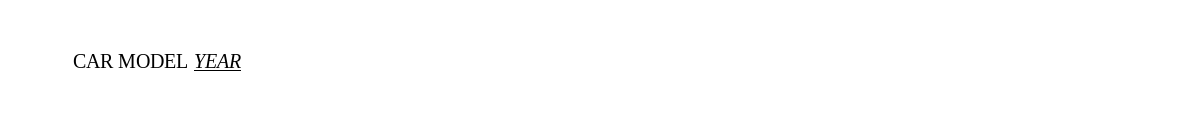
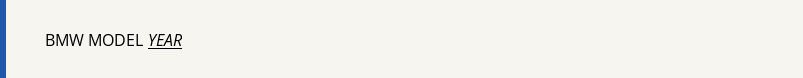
[73,54,114,68] CAR -> [45,34,84,46] BMW

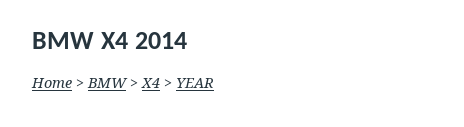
[45,34,144,46] BMW MODEL -> [32,32,187,49] [31,78,172,88] BMW X4 2014 // Home > BMW > X4 >

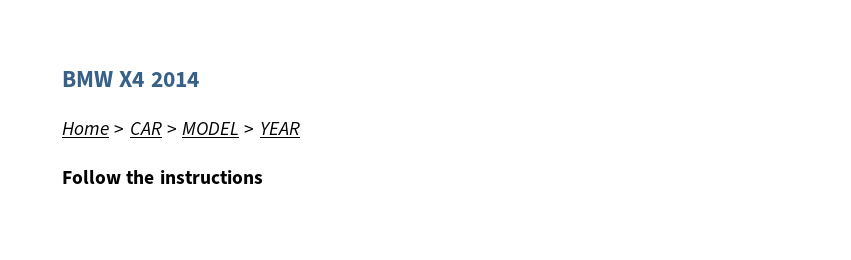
[87,78,160,88] BMW > X4 -> [129,122,240,135] CAR > MODEL
(214, 83) none -> [62,170,263,184] // Follow the instructions

